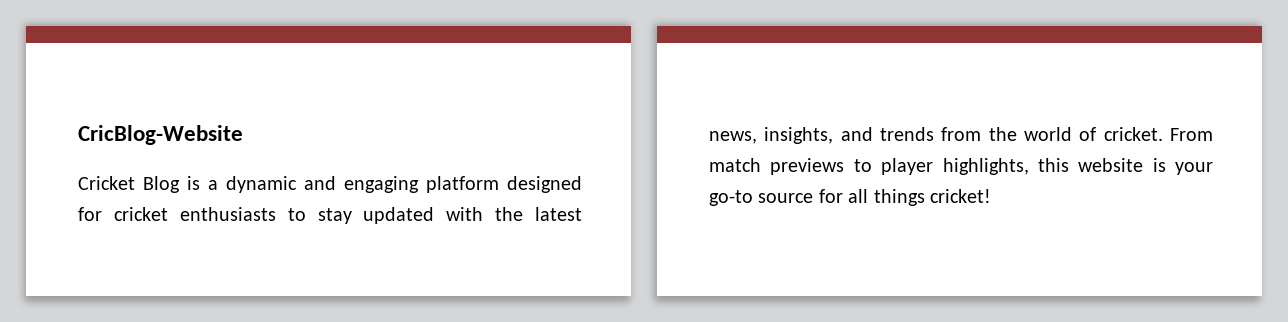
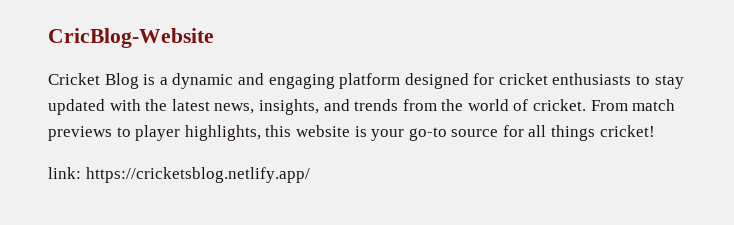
(991, 196) none -> [48,167,310,183] // link: https://cricketsblog.netlify.app/

